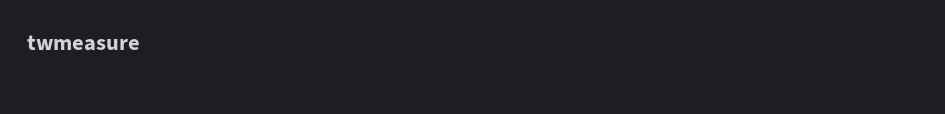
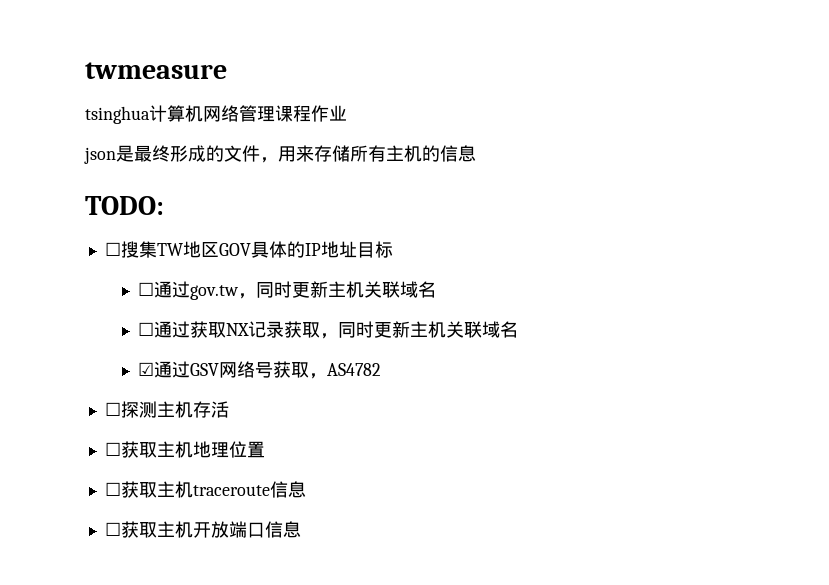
(140, 43) none -> [85,105,347,124] [84,145,476,164] [85,196,164,215] [104,241,393,258] [138,281,437,300] [138,321,519,339] [138,361,382,379] [104,401,229,418] [104,441,265,458] [104,481,306,498] [104,521,301,538] // tsinghua计算机网络管理课程作业 // json是最终形成的文件，用来存储所有主机的信息 // TODO: // ☐搜集TW地区GOV具体的IP地址目标 // ☐通过gov.tw，同时更新主机关联域名 // ☐通过获取NX记录获取，同时更新主机关联域名 // ☑通过GSV网络号获取，AS4782 // ☐探测主机存活 // ☐获取主机地理位置 // ☐获取主机traceroute信息 // ☐获取主机开放端口信息

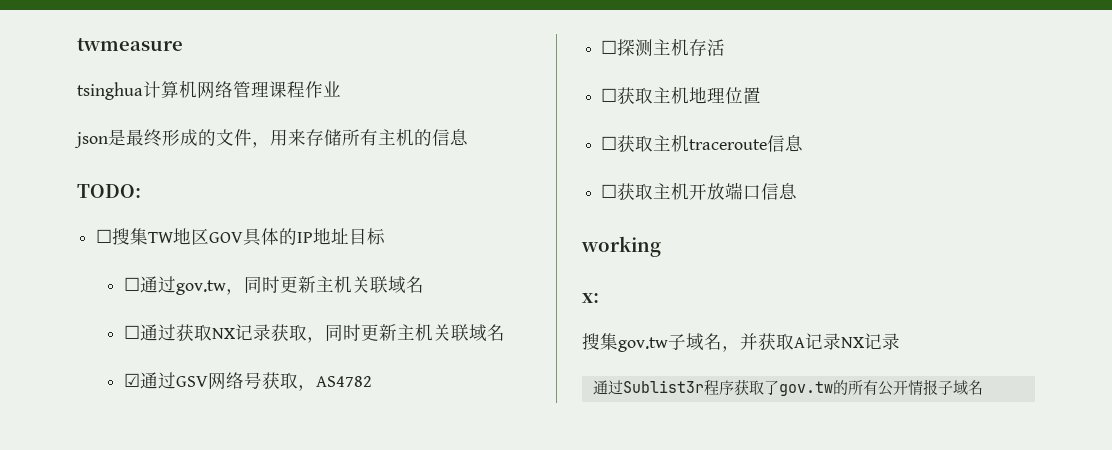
(301, 529) none -> [581,236,661,257] [582,293,599,303] [582,333,900,352] [592,379,983,396] // working // x: // 搜集gov.tw子域名，并获取A记录NX记录 // 通过Sublist3r程序获取了gov.tw的所有公开情报子域名

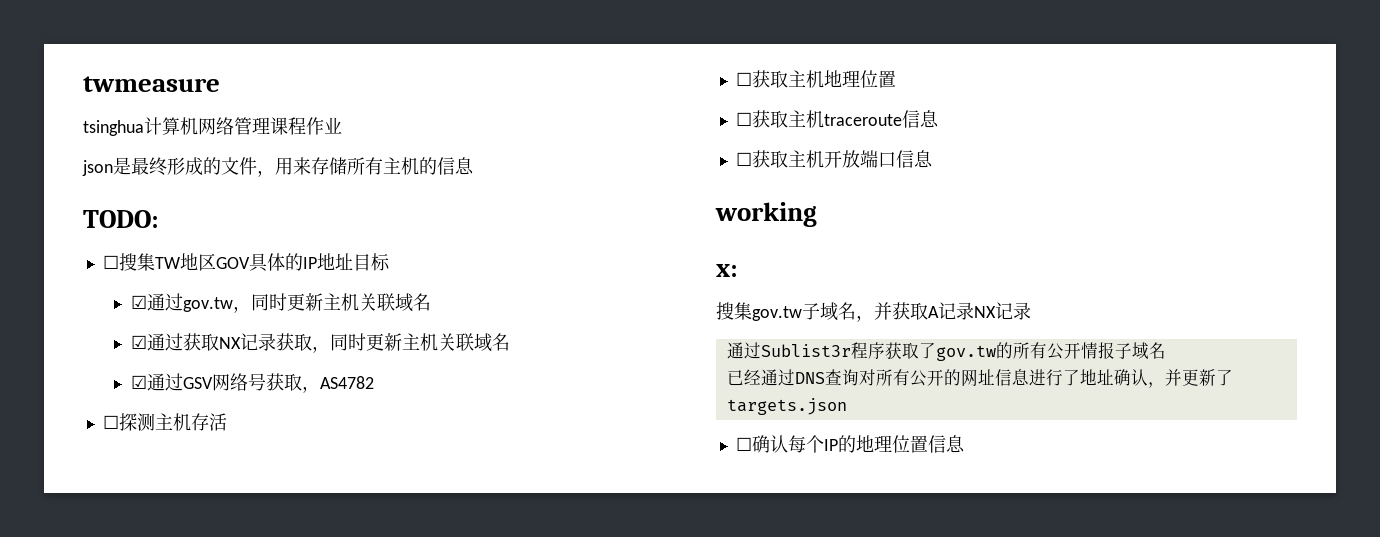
[123,277,140,291] ☐ -> [130,295,147,309] ☑
[123,325,140,339] ☐ -> [130,335,147,349] ☑
(983, 387) none -> [726,369,1233,388] [726,398,847,415] [735,435,965,453] // 已经通过DNS查询对所有公开的网址信息进行了地址确认，并更新了targets.json // ☐确认每个IP的地理位置信息

